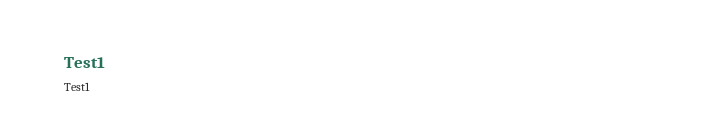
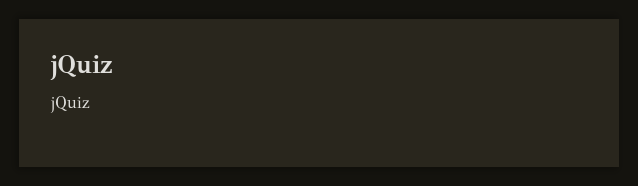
[64,57,105,68] [64,82,90,91] Test1 // Test1 -> [50,55,112,80] [50,96,90,113] jQuiz // jQuiz

